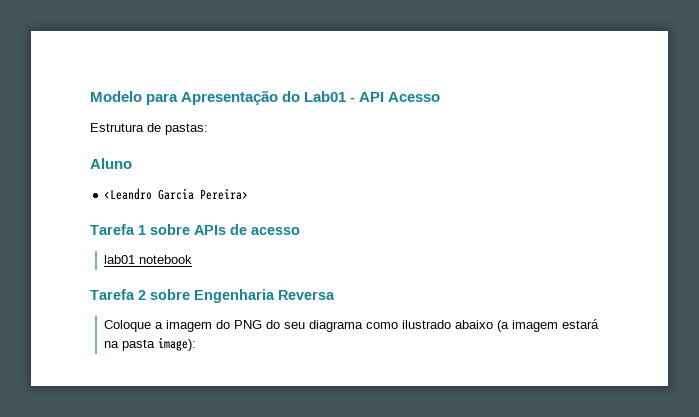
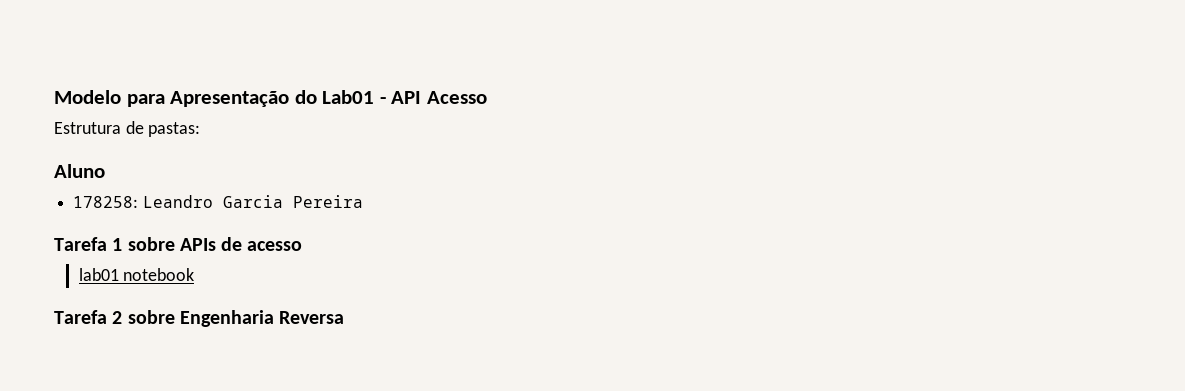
[104,188,249,200] <Leandro Garcia Pereira> -> [73,195,363,208] 178258: Leandro Garcia Pereira
[104,319,600,332] [104,337,197,351] // Coloque a imagem do PNG do seu diagrama como ilustrado abaixo (a imagem estará na pasta image): -> (345, 317) none

